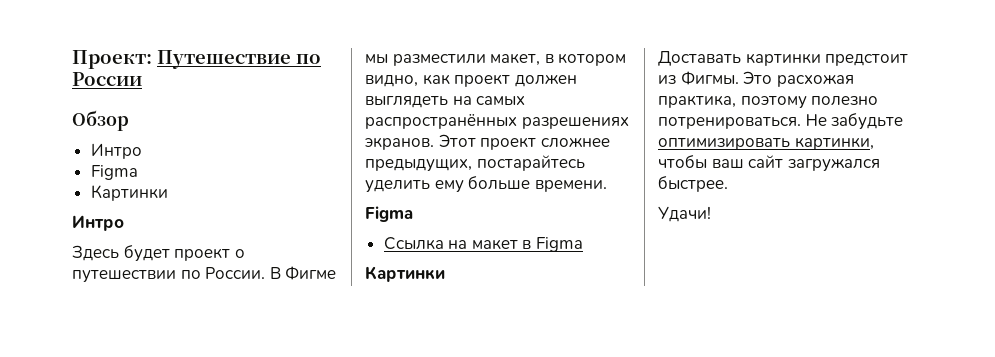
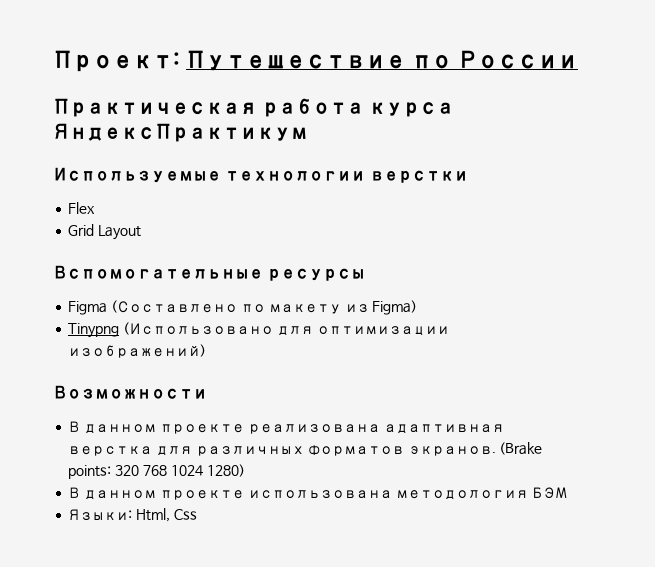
[72,110,129,131] [90,143,142,159] [90,165,138,180] [90,185,168,201] [72,215,124,231] [72,245,245,262] [72,266,337,283] [365,53,627,66] [365,74,577,87] [365,96,526,108] [365,114,629,129] [365,134,610,150] [365,155,585,172] [365,176,607,193] [365,206,413,222] [383,237,584,252] [365,266,445,282] [658,51,909,66] [658,71,854,87] [658,95,879,109] [658,113,904,130] [658,137,874,150] [658,155,880,172] [658,176,728,192] [658,206,711,222] Обзор // Интро // Figma // Картинки // Интро // Здесь будет проект о путешествии по России. В Фигме мы разместили макет, в котором видно, как проект должен выглядеть на самых распространённых разрешениях экранов. Этот проект сложнее предыдущих, постарайтесь уделить ему больше времени. // Figma // Ссылка на макет в Figma // Картинки // Доставать картинки предстоит из Фигмы. Это расхожая практика, поэтому полезно потренироваться. Не забудьте оптимизировать картинки, чтобы ваш сайт загружался быстрее. // Удачи! -> [53,98,455,117] [53,123,308,142] [53,167,468,183] [68,202,96,214] [68,224,142,240] [53,265,366,281] [68,300,418,315] [68,322,449,338] [68,344,207,358] [53,385,207,399] [68,421,504,434] [68,442,543,456] [68,464,245,479] [68,487,568,500] [68,508,197,522] Практическая работа курса ЯндексПрактикум // Используемые технологии верстки // Flex // Grid Layout // Вспомогательные ресурсы // Figma (Составлено по макету из Figma) // Tinypng (Использовано для оптимизации изображений) // Возможности // В данном проекте реализована адаптивная верстка для различных форматов экранов. (Brake points: 320 768 1024 1280) // В данном проекте использована методология БЭМ // Языки: Html, Css

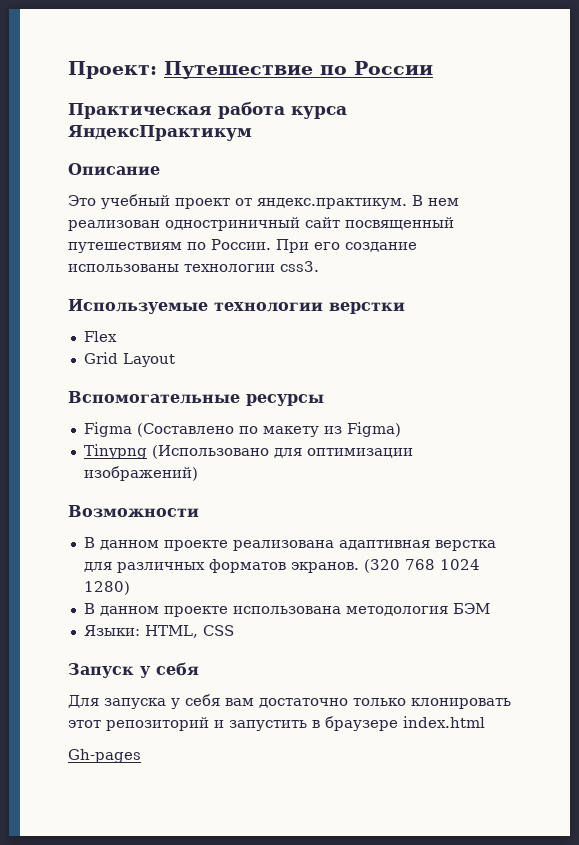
(308, 132) none -> [68,163,160,175] [68,194,459,209] [68,217,454,231] [68,239,417,253] [68,261,319,272] // Описание // Это учебный проект от яндекс.практикум. В нем реализован одностриничный сайт посвященный путешествиям по России. При его создание использованы технологии css3.
[499,442,543,455] [68,465,140,479] (Brake points: 320 -> [363,559,400,573] (320
[136,508,197,522] Html, Css -> [144,625,234,638] [68,662,199,678] [68,694,511,709] [68,716,485,731] [68,749,141,763] HTML, CSS // Запуск у себя // Для запуска у себя вам достаточно только клонировать этот репозиторий и запустить в браузере index.html // Gh-pages

